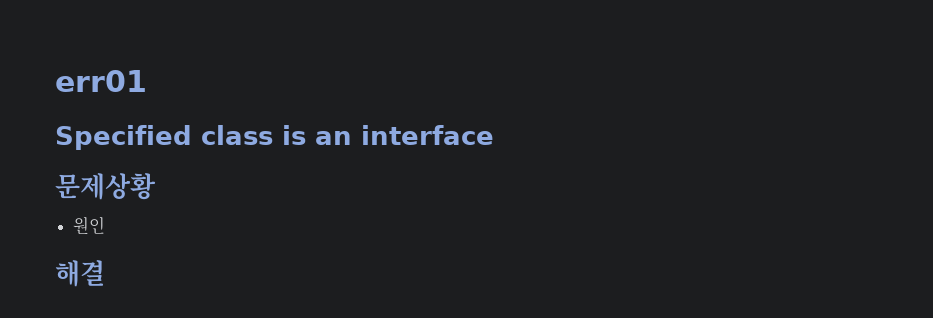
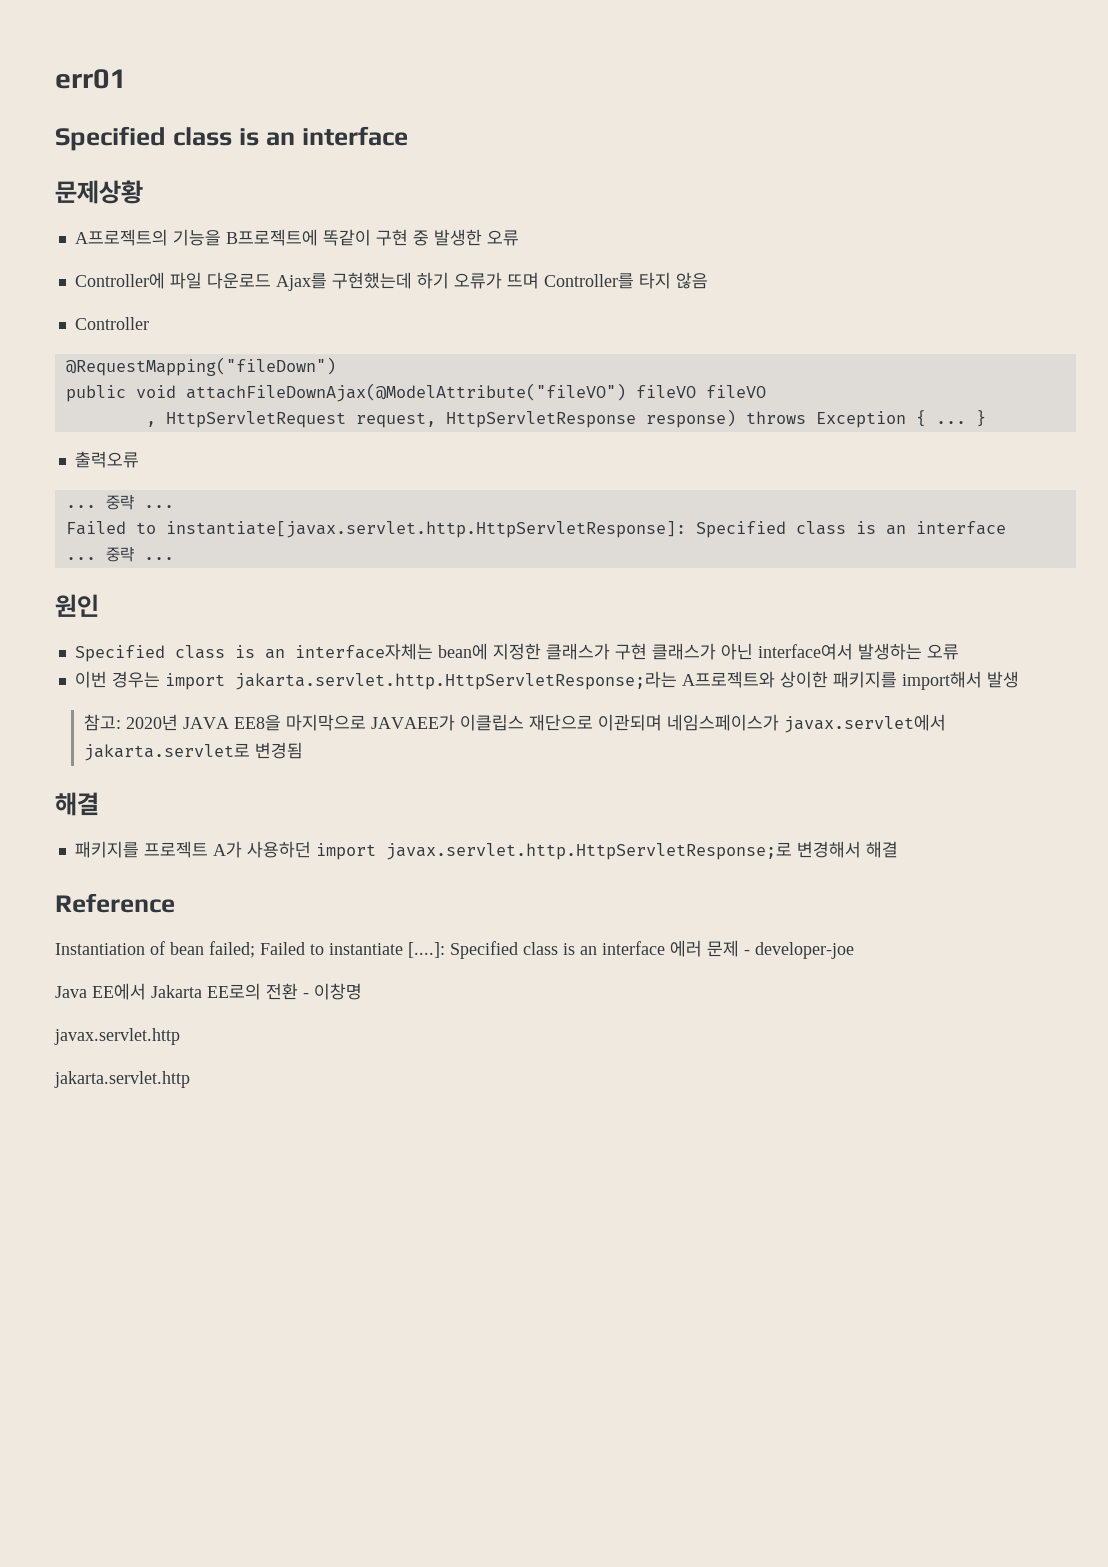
[73,216,106,234] [55,260,105,287] 원인 // 해결 -> [74,229,519,246] [74,272,708,291] [74,317,149,330] [65,357,336,376] [65,383,766,402] [145,409,986,428] [74,451,139,468] [65,495,174,510] [65,521,1006,538] [65,547,174,562] [55,594,99,617] [74,643,959,662] [74,671,1019,690] [83,714,946,733] [83,742,303,761] [55,792,99,816] [74,841,898,860] [55,893,175,913] [55,940,854,959] [55,983,362,1000] [54,1028,180,1045] [54,1071,190,1088] A프로젝트의 기능을 B프로젝트에 똑같이 구현 중 발생한 오류 // Controller에 파일 다운로드 Ajax를 구현했는데 하기 오류가 뜨며 Controller를 타지 않음 // Controller // @RequestMapping("fileDown") // public void attachFileDownAjax(@ModelAttribute("fileVO") fileVO fileVO // , HttpServletRequest request, HttpServletResponse response) throws Exception { ... } // 출력오류 // ... 중략 ... // Failed to instantiate[javax.servlet.http.HttpServletResponse]: Specified class is an interface // ... 중략 ... // 원인 // Specified class is an interface자체는 bean에 지정한 클래스가 구현 클래스가 아닌 interface여서 발생하는 오류 // 이번 경우는 import jakarta.servlet.http.HttpServletResponse;라는 A프로젝트와 상이한 패키지를 import해서 발생 // 참고: 2020년 JAVA EE8을 마지막으로 JAVAEE가 이클립스 재단으로 이관되며 네임스페이스가 javax.servlet에서 jakarta.servlet로 변경됨 // 해결 // 패키지를 프로젝트 A가 사용하던 import javax.servlet.http.HttpServletResponse;로 변경해서 해결 // Reference // Instantiation of bean failed; Failed to instantiate [....]: Specified class is an interface 에러 문제 - developer-joe // Java EE에서 Jakarta EE로의 전환 - 이창명 // javax.servlet.http // jakarta.servlet.http

